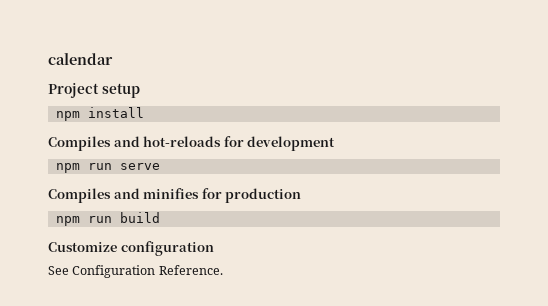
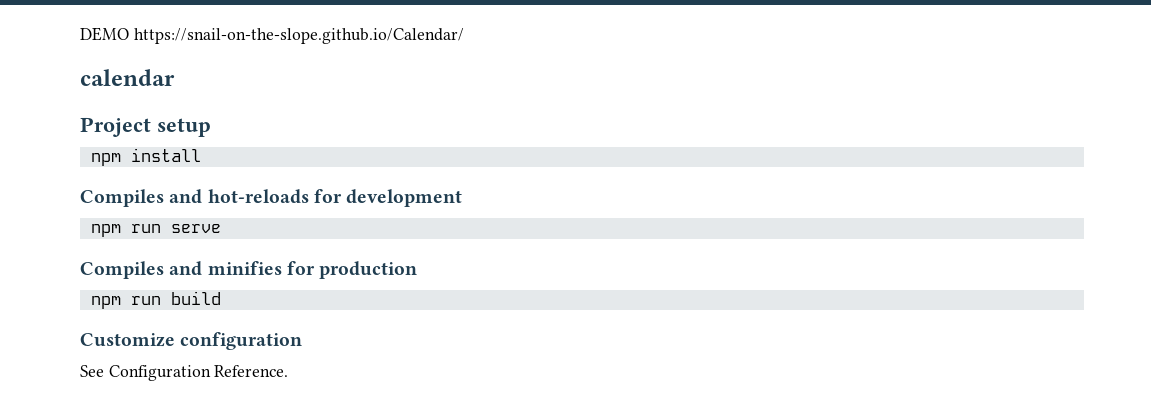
(48, 59) none -> [80,27,464,44] DEMO https://snail-on-the-slope.github.io/Calendar/ //

